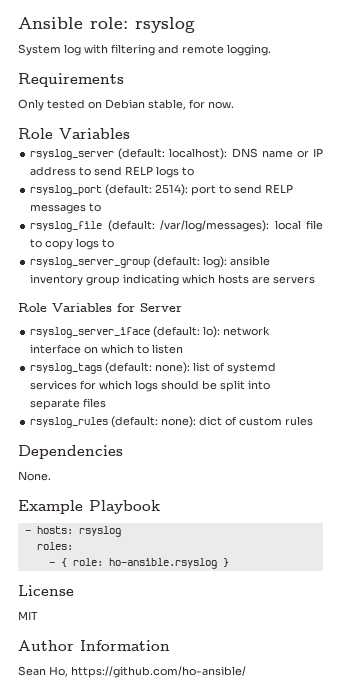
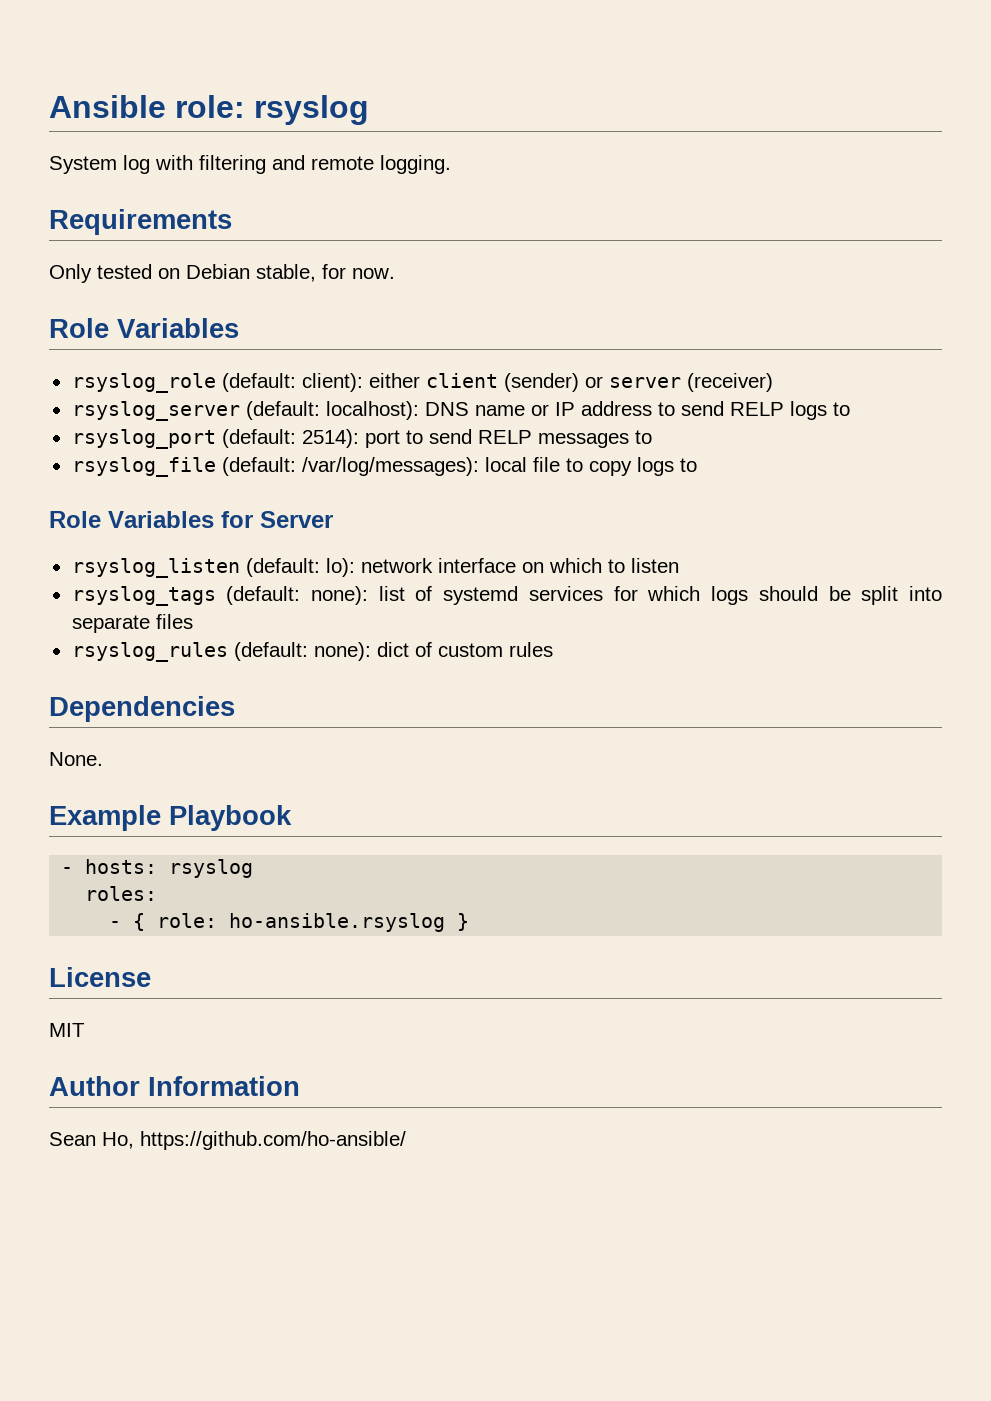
(130, 133) none -> [71,373,773,393] // rsyslog_role (default: client): either client (sender) or server (receiver)
[30,256,271,268] [30,274,316,286] // rsyslog_server_group (default: log): ansible inventory group indicating which hosts are servers -> (697, 465) none
[30,327,151,338] rsyslog_server_iface -> [71,558,240,578] rsyslog_listen

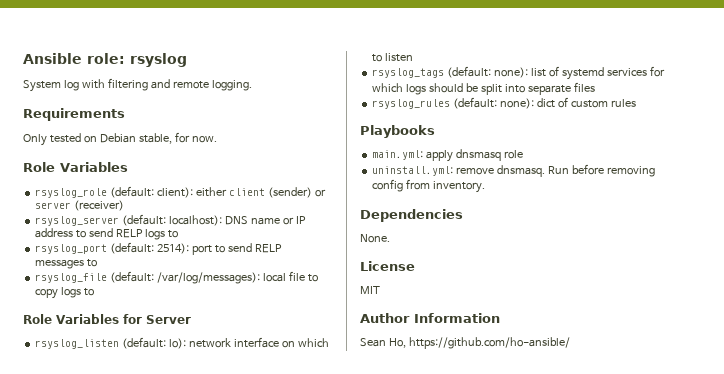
[49,696,235,722] [49,752,103,766] [49,805,292,831] [61,859,254,878] [85,886,158,901] [109,913,470,932] Dependencies // None. // Example Playbook // - hosts: rsyslog // roles: // - { role: ho-ansible.rsyslog } -> [360,125,435,138] [372,149,524,162] [372,164,655,177] [372,179,486,193] [360,209,463,222] [360,234,390,243] Playbooks // main.yml: apply dnsmasq role // uninstall.yml: remove dnsmasq. Run before removing config from inventory. // Dependencies // None.

